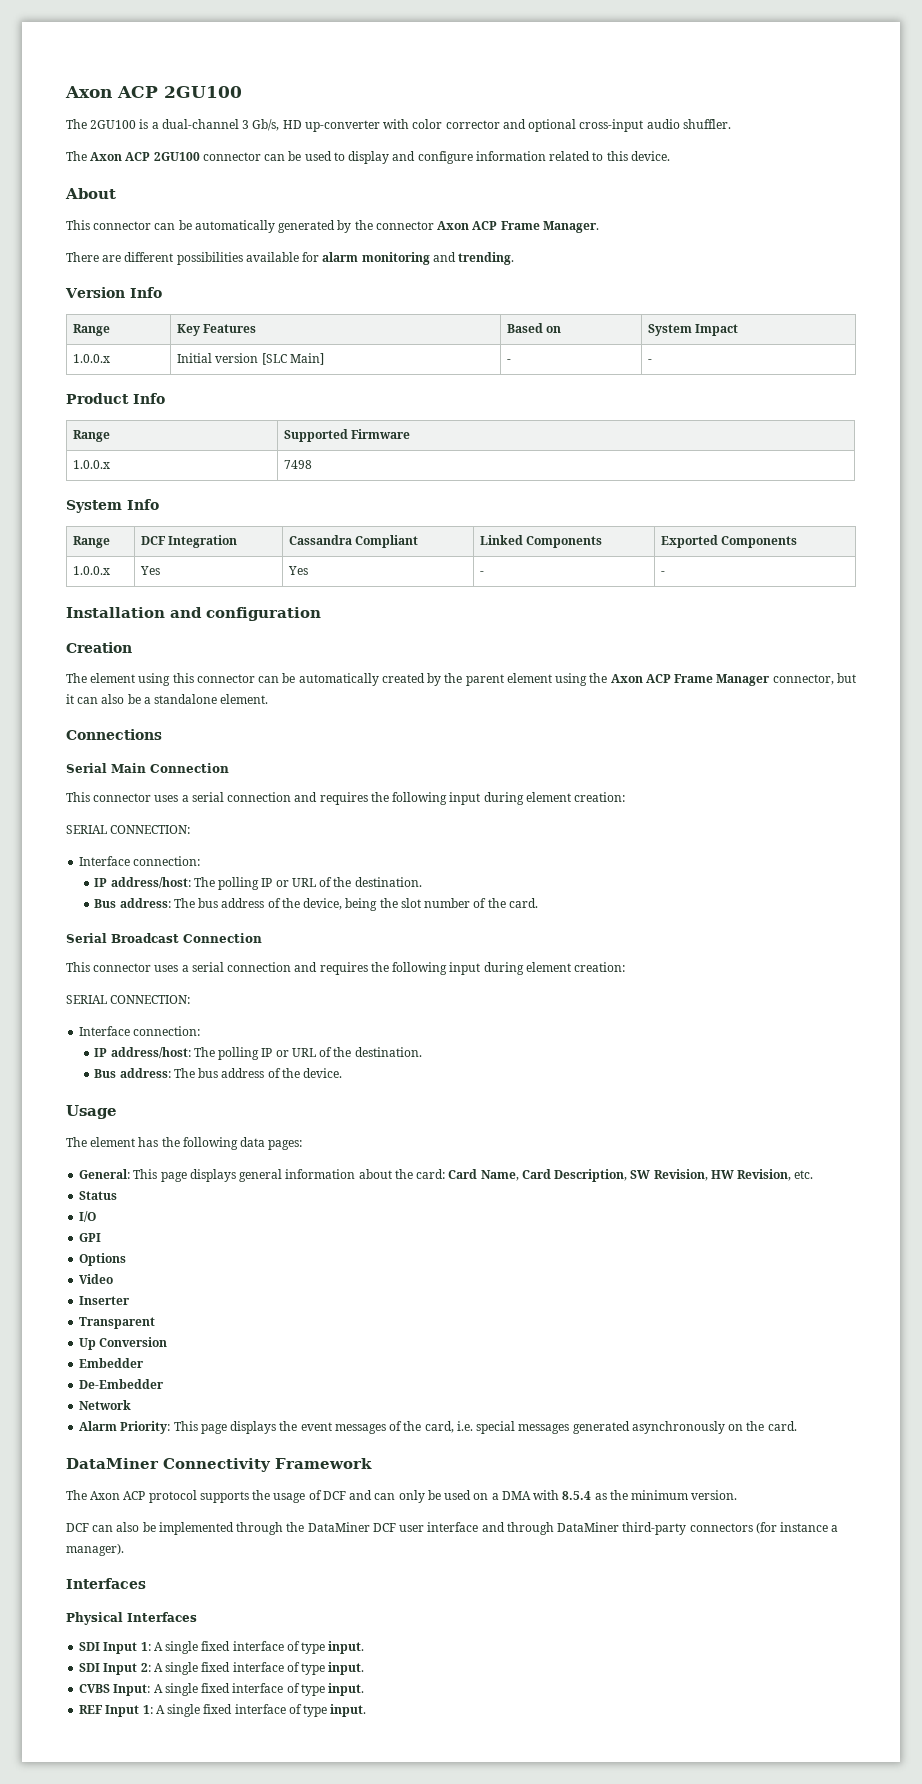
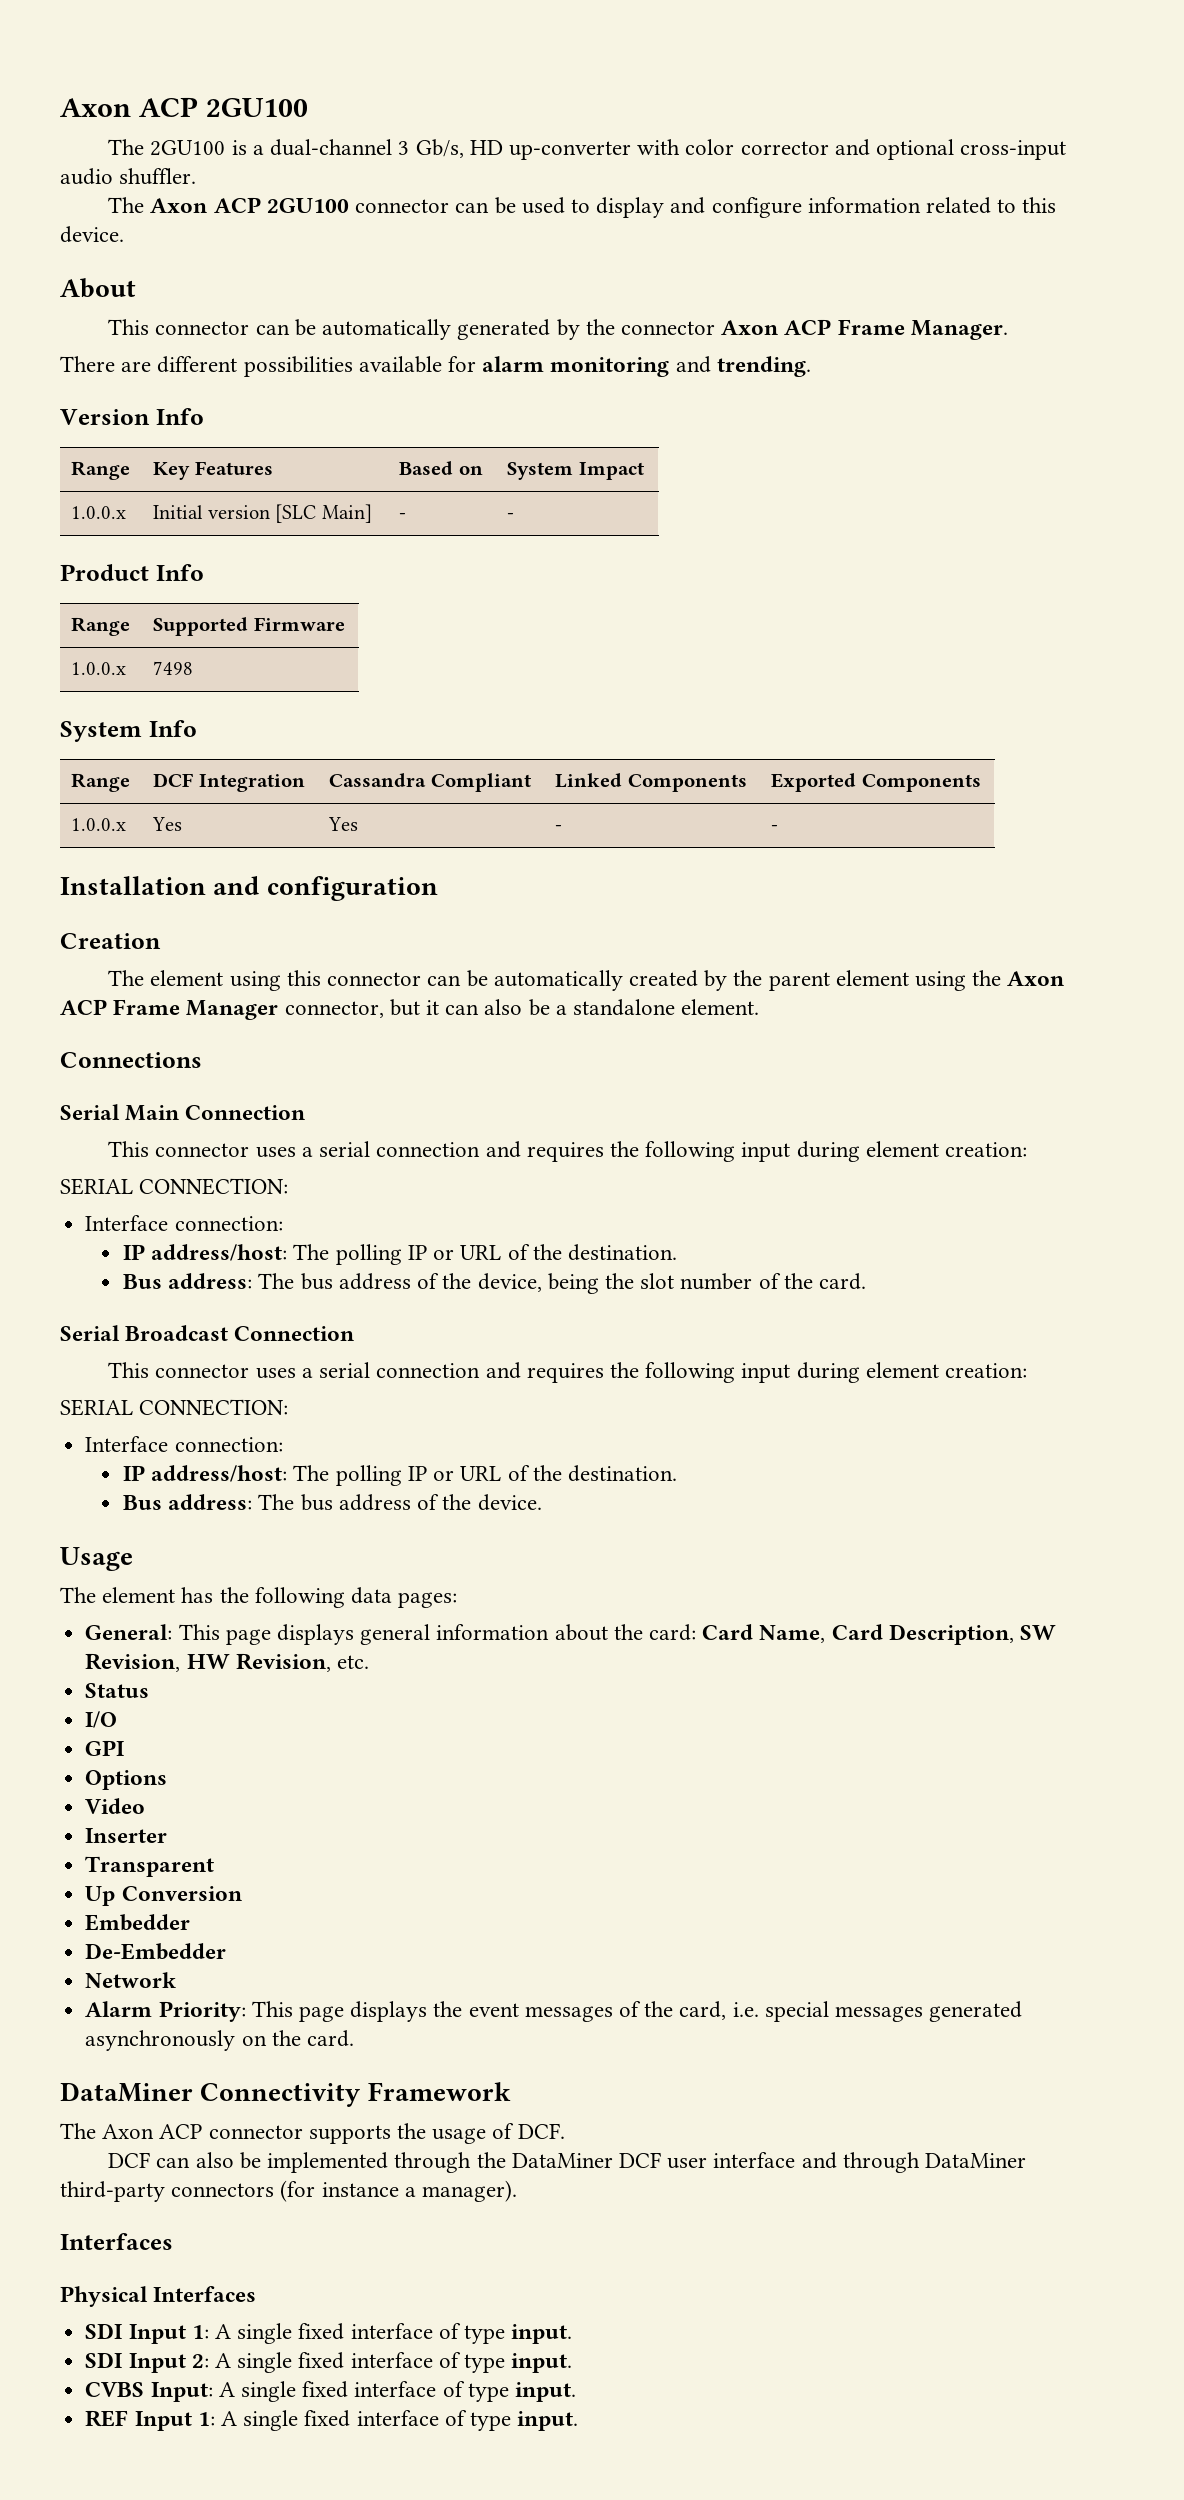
[148,1490,197,1503] protocol -> [208,2125,303,2139] connector
[322,1490,738,1503] DCF and can only be used on a DMA with 8.5.4 as the minimum version. -> [517,2123,565,2139] DCF.

